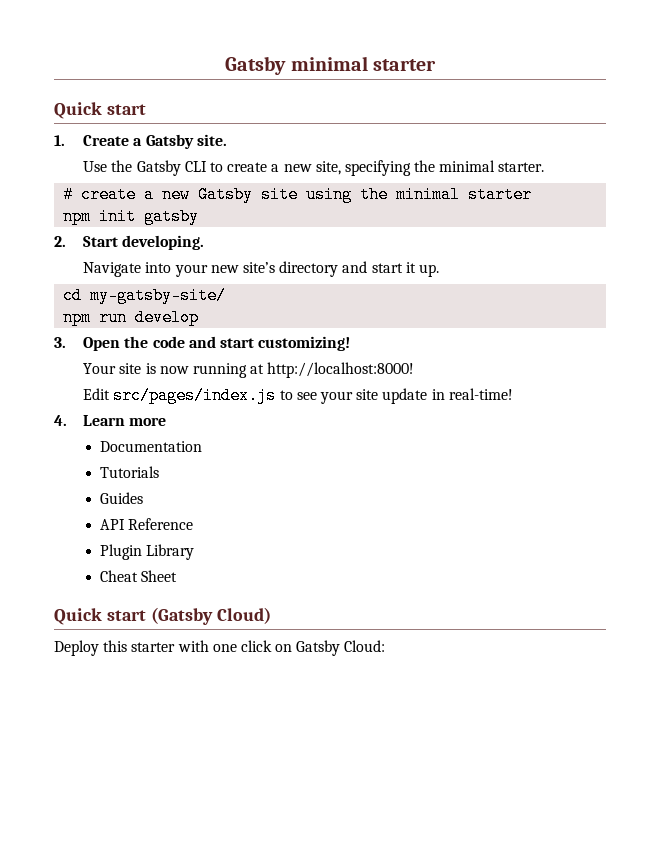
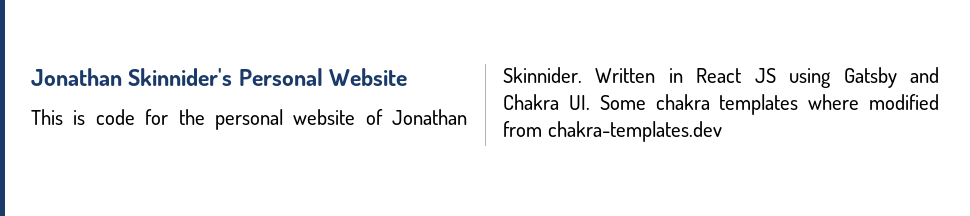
[225,56,436,75] [54,102,146,119] [54,134,227,149] [83,160,545,176] [63,186,533,203] [63,208,200,225] [54,235,205,250] [83,261,439,277] [63,287,227,304] [63,309,200,326] [54,336,351,351] [83,362,415,378] [83,387,513,404] [54,415,167,426] [100,441,203,452] [100,466,160,478] [100,492,144,504] [100,518,194,530] [100,544,195,560] [100,570,178,582] [54,607,271,625] [54,640,386,656] Gatsby minimal starter // Quick start // 1. Create a Gatsby site. // Use the Gatsby CLI to create a new site, specifying the minimal starter. // # create a new Gatsby site using the minimal starter // npm init gatsby // 2. Start developing. // Navigate into your new site’s directory and start it up. // cd my-gatsby-site/ // npm run develop // 3. Open the code and start customizing! // Your site is now running at http://localhost:8000! // Edit src/pages/index.js to see your site update in real-time! // 4. Learn more // Documentation // Tutorials // Guides // API Reference // Plugin Library // Cheat Sheet // Quick start (Gatsby Cloud) // Deploy this starter with one click on Gatsby Cloud: -> [31,68,408,86] [31,109,467,130] [503,67,939,88] [503,94,939,115] [503,121,722,142] Jonathan Skinnider's Personal Website // This is code for the personal website of Jonathan Skinnider. Written in React JS using Gatsby and Chakra UI. Some chakra templates where modified from chakra-templates.dev

